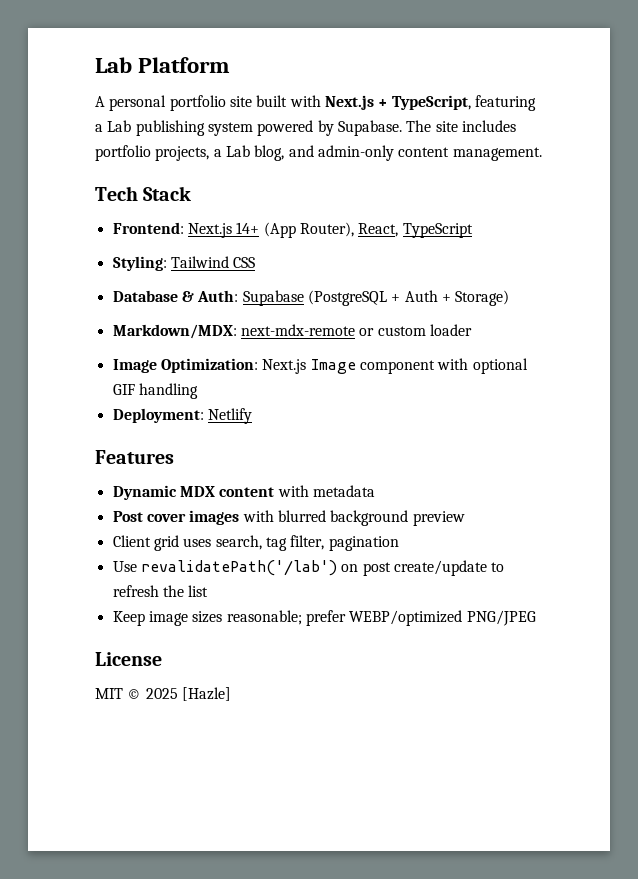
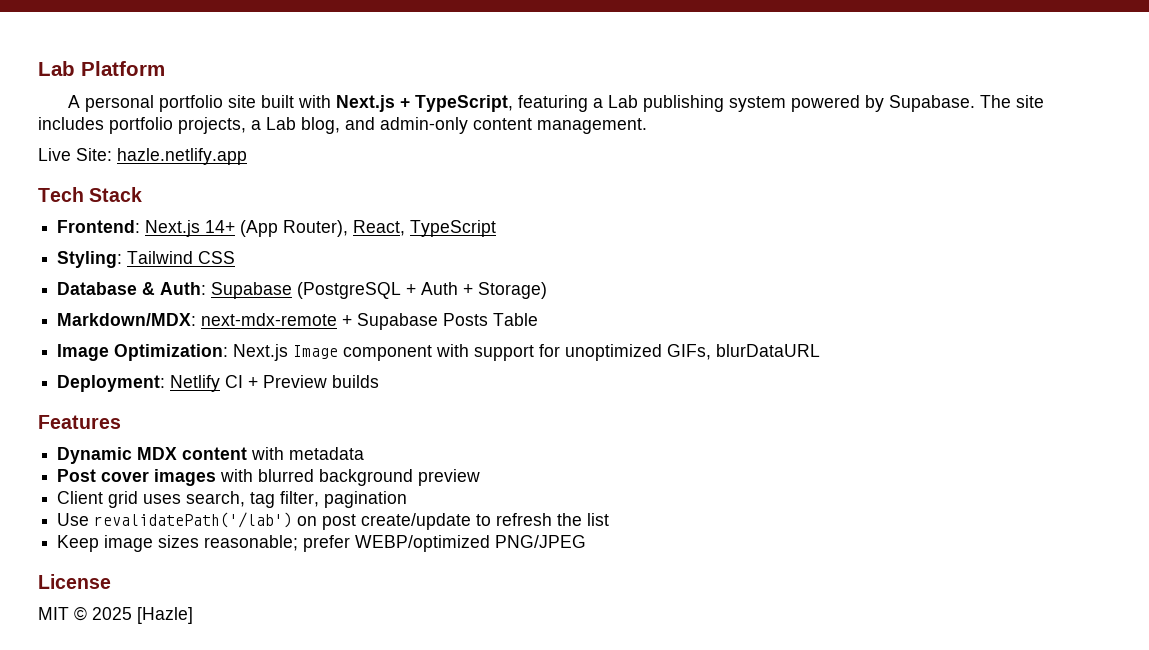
(542, 154) none -> [38,148,247,165] // Live Site: hazle.netlify.app
[359,324,472,336] or custom loader -> [342,313,539,330] + Supabase Posts Table
[472,358,528,374] [112,383,198,399] [112,408,252,424] optional GIF handling // Deployment: Netlify -> [474,344,821,361] [57,375,380,392] support for unoptimized GIFs, blurDataURL // Deployment: Netlify CI + Preview builds

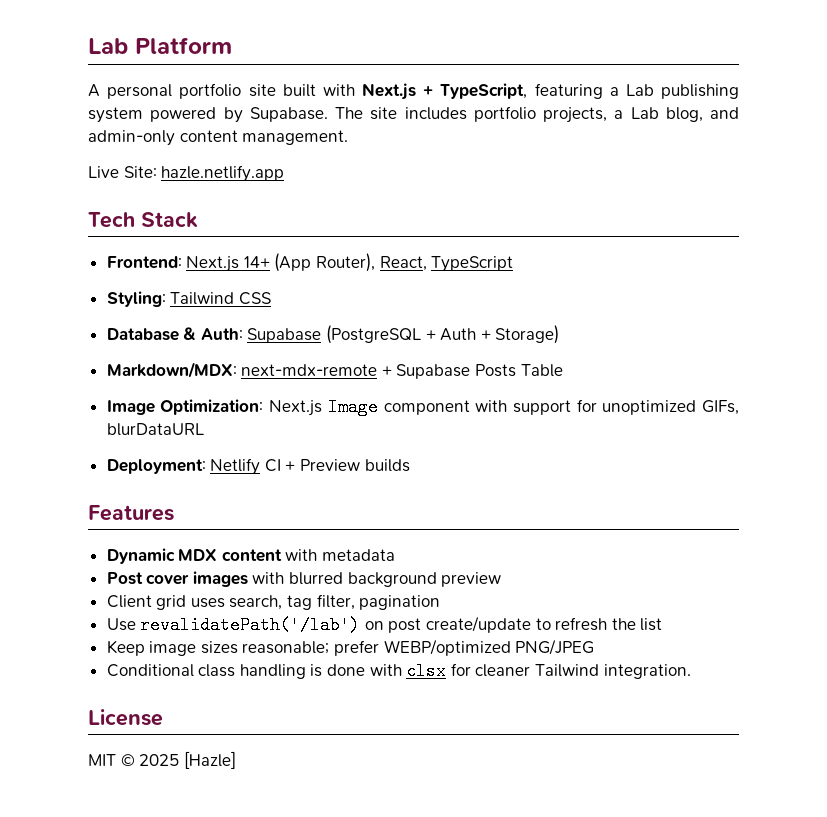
(587, 541) none -> [106,662,691,680] // Conditional class handling is done with clsx for cleaner Tailwind integration.

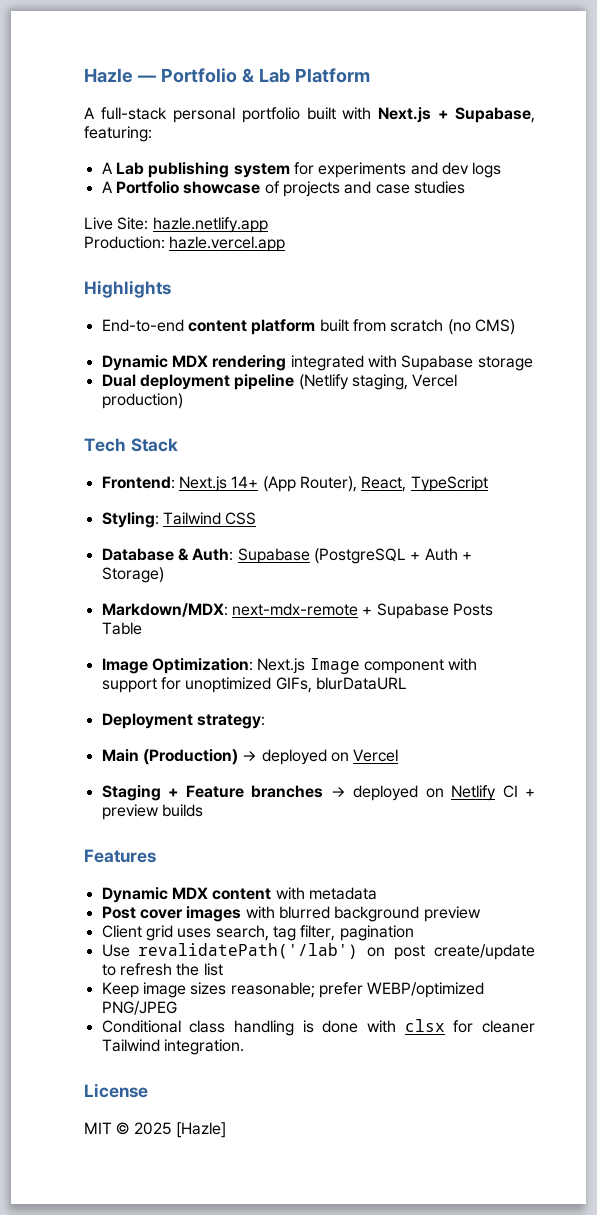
(88, 46) none -> [84,68,254,83] Hazle — Portfolio &
(100, 90) none -> [100,107,167,120] full-stack
[248,84,276,97] site -> (300, 115) none
[440,83,739,99] [88,106,739,123] [88,130,349,146] [88,165,285,182] TypeScript, featuring a Lab publishing system powered by Supabase. The site includes portfolio projects, a Lab blog, and admin-only content management. // Live Site: hazle.netlify.app -> [455,107,535,123] [84,126,152,142] [101,162,502,178] [101,181,465,197] [84,217,268,233] [84,236,286,252] [84,280,171,298] [101,319,515,335] [101,355,533,371] [101,374,458,390] [101,393,183,409] Supabase, featuring: // A Lab publishing system for experiments and dev logs // A Portfolio showcase of projects and case studies // Live Site: hazle.netlify.app // Production: hazle.vercel.app // Highlights // End-to-end content platform built from scratch (no CMS) // Dynamic MDX rendering integrated with Supabase storage // Dual deployment pipeline (Netlify staging, Vercel production)
[106,459,206,474] Deployment: -> [101,713,265,729] [101,749,399,765] [101,785,444,801] Deployment strategy: // Main (Production) → deployed on Vercel // Staging + Feature branches → deployed on
[300,459,361,471] Preview -> [101,804,159,820] preview

